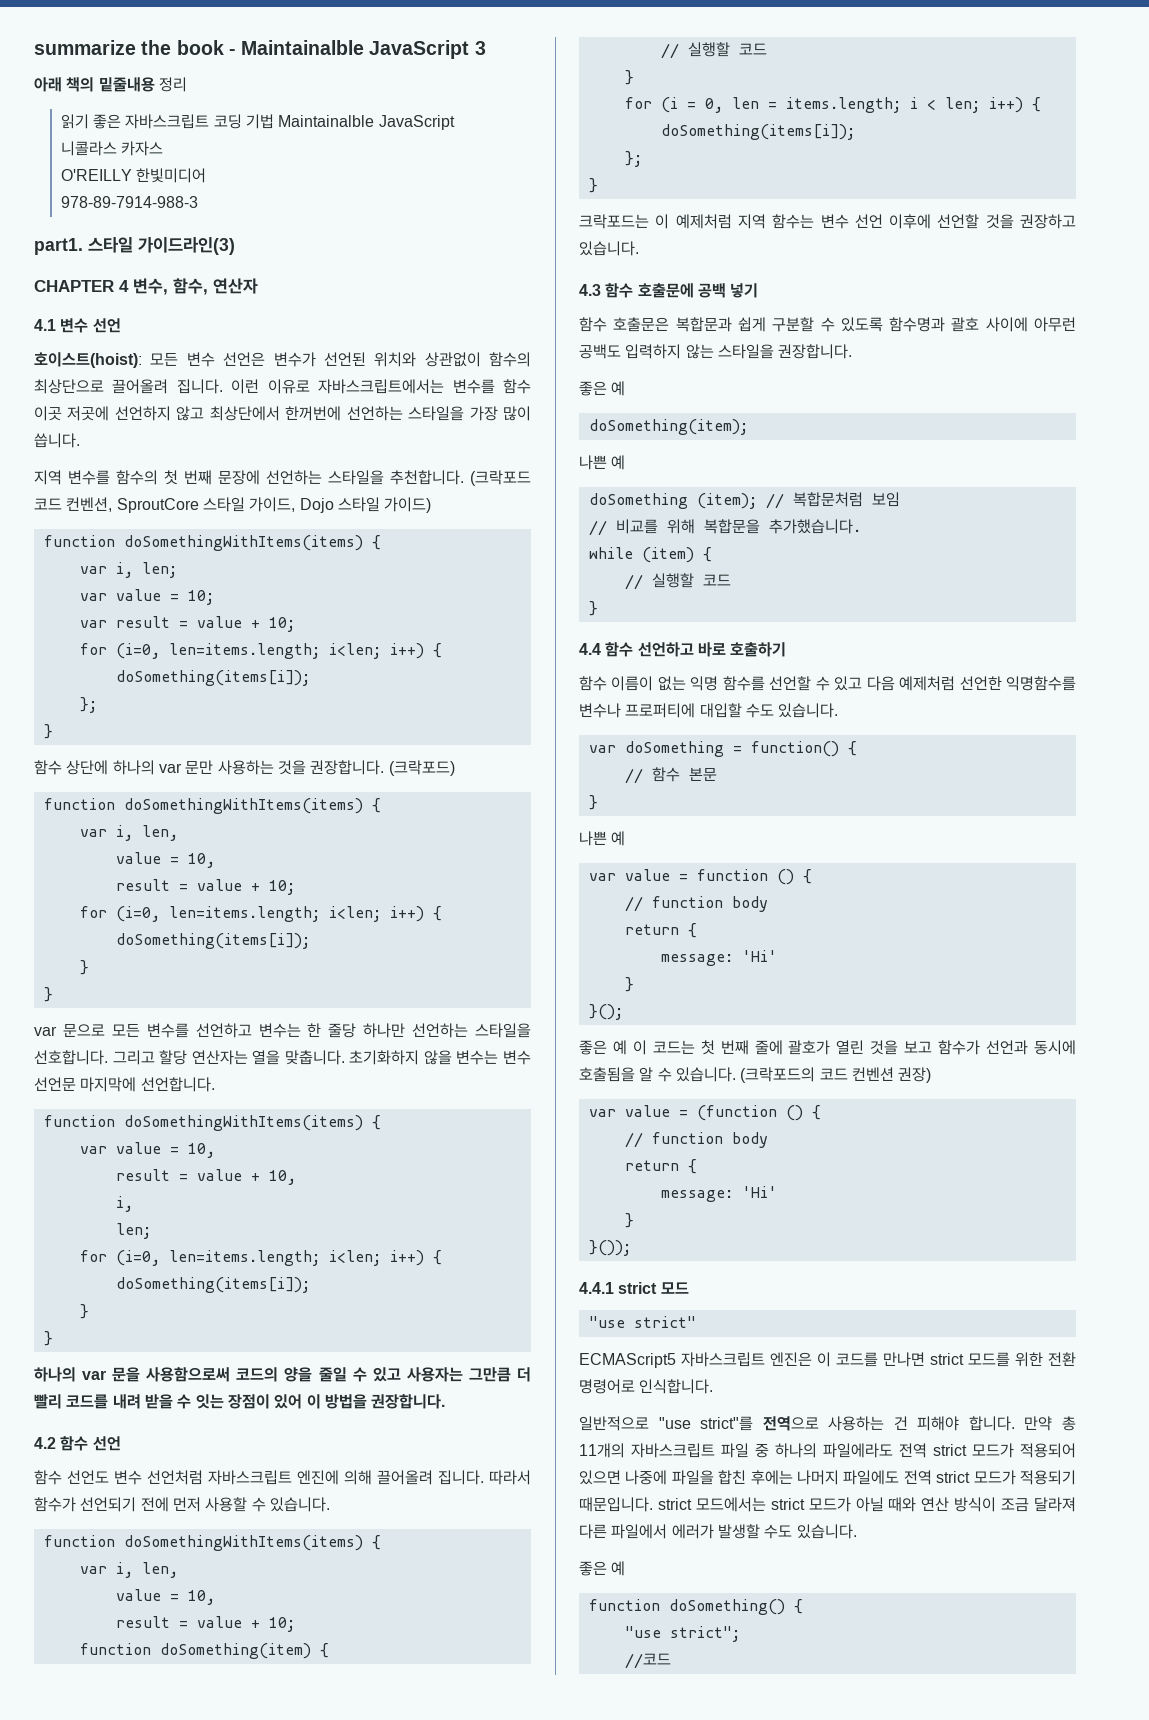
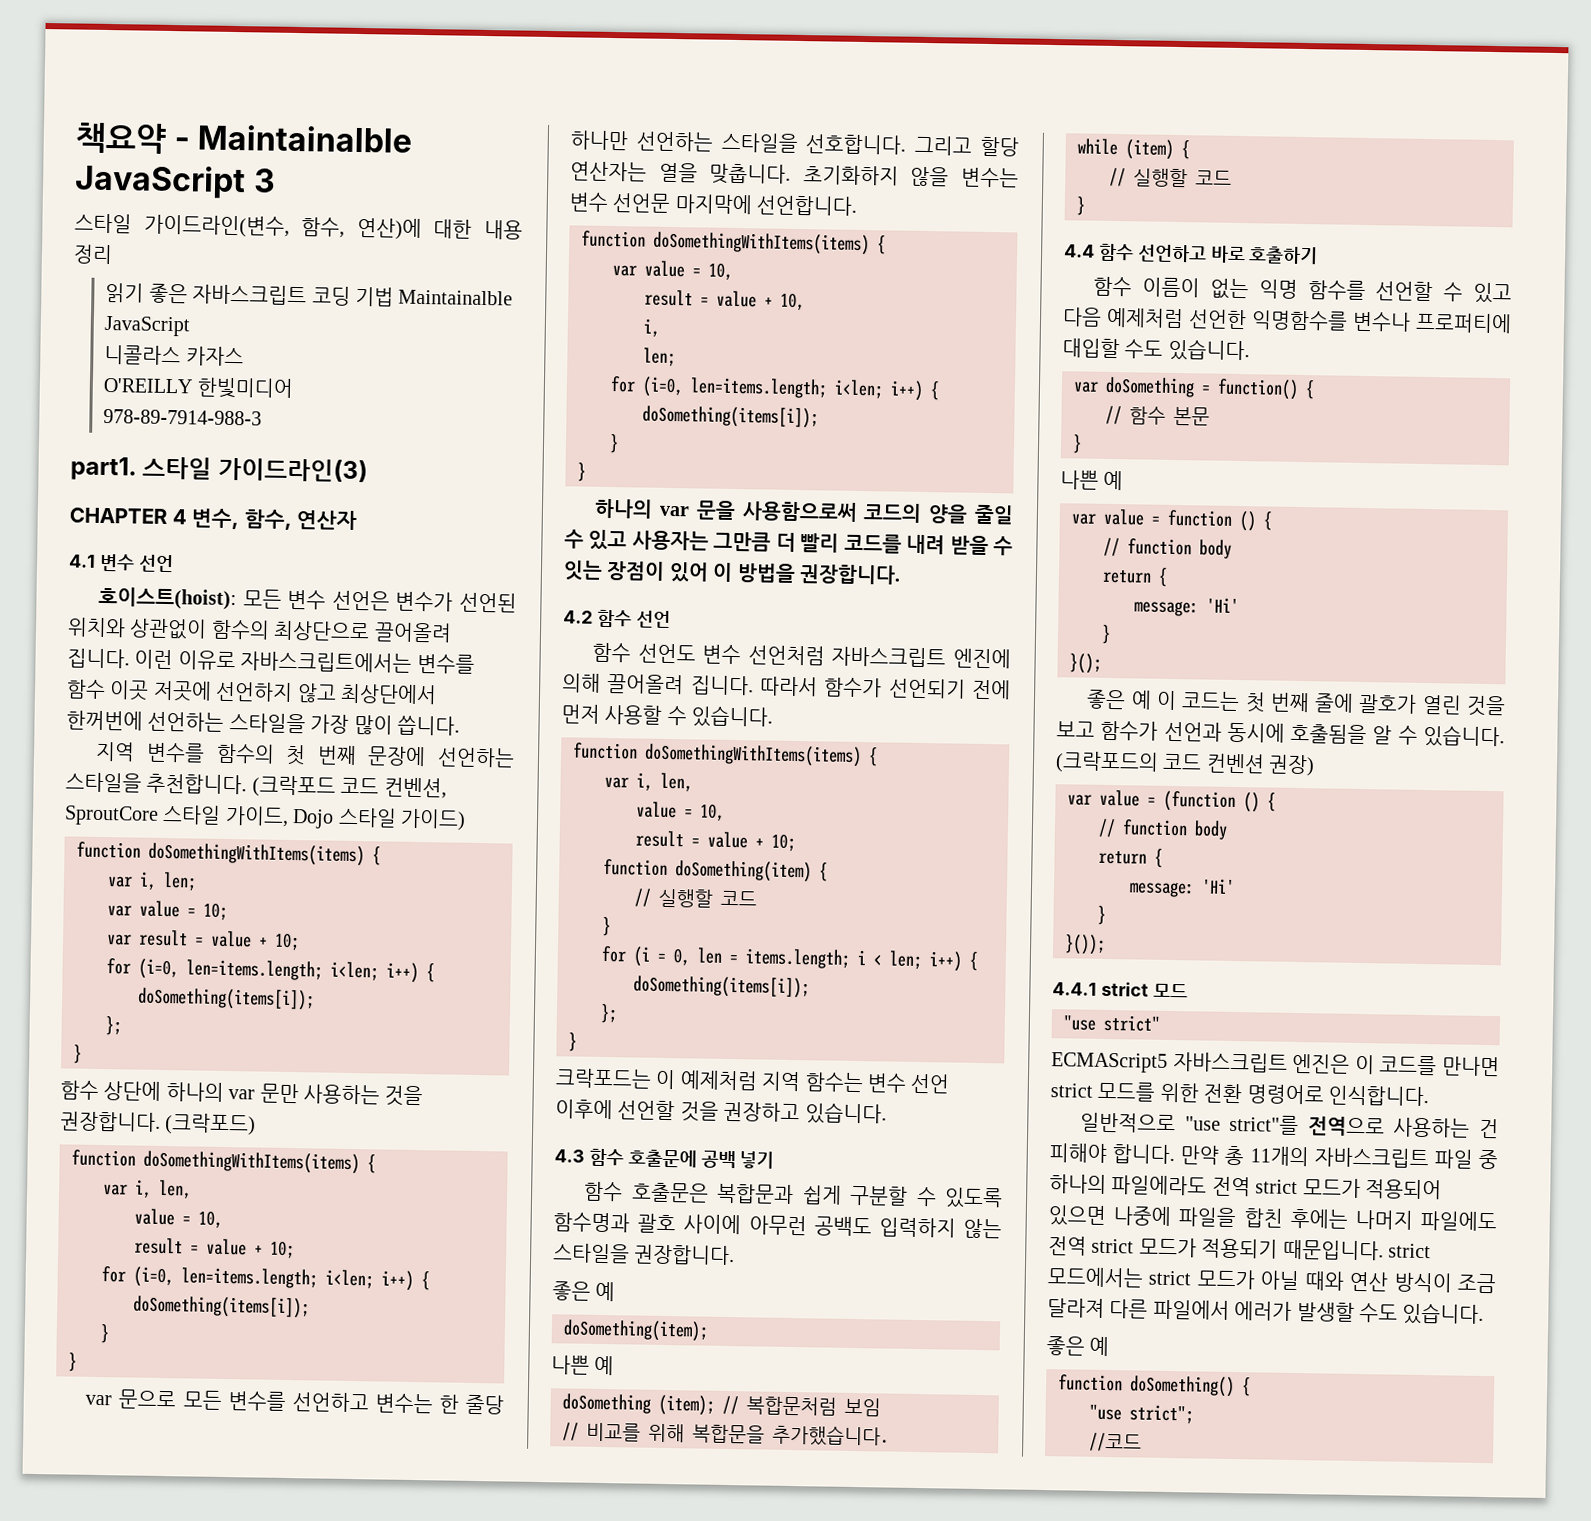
[34,40,224,55] summarize the book -> [75,122,167,154] 책요약
[34,77,155,92] 아래 책의 밑줄내용 -> [74,213,524,240] 스타일 가이드라인(변수, 함수, 연산)에 대한 내용

